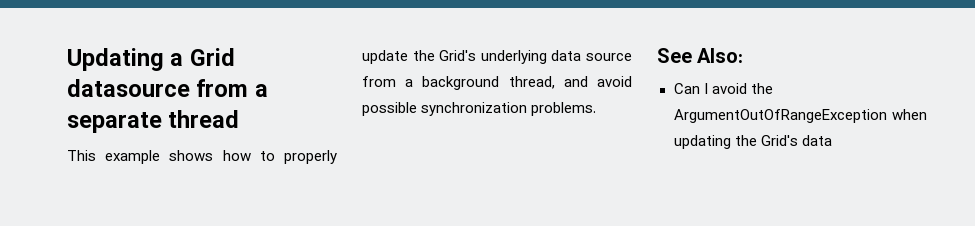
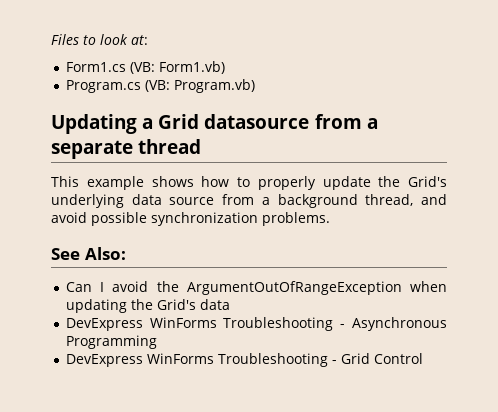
(67, 59) none -> [51,34,148,45] [65,61,225,74] [65,79,255,93] Files to look at: // Form1.cs (VB: Form1.vb) // Program.cs (VB: Program.vb) //
(832, 140) none -> [65,317,447,331] [65,335,157,349] [65,353,423,367] // DevExpress WinForms Troubleshooting - Asynchronous Programming // DevExpress WinForms Troubleshooting - Grid Control

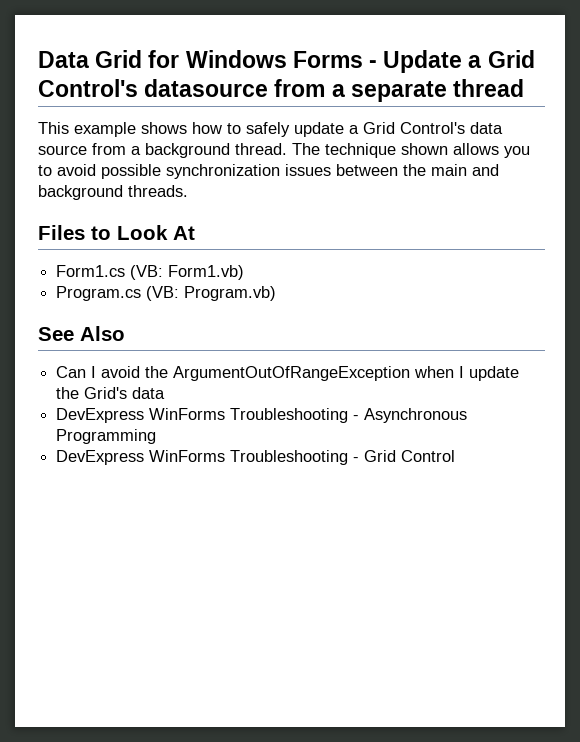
[51,34,148,45] [65,61,225,74] [65,79,255,93] [51,114,200,134] Files to look at: // Form1.cs (VB: Form1.vb) // Program.cs (VB: Program.vb) // Updating a Grid -> [38,50,535,73] [38,79,138,97] Data Grid for Windows Forms - Update a Grid Control's
[257,176,447,190] [51,194,124,208] properly update the Grid's underlying -> [246,122,465,137] safely update a Grid Control's
[365,194,447,206] [51,212,330,226] thread, and avoid possible synchronization problems. -> [235,143,530,158] [38,164,499,179] [38,185,188,200] [38,225,195,240] [56,265,245,280] [56,286,277,301] thread. The technique shown allows you to avoid possible synchronization issues between the main and background threads. // Files to Look At // Form1.cs (VB: Form1.vb) // Program.cs (VB: Program.vb)
[84,247,126,260] Also: -> [80,326,125,341] Also
[65,299,127,313] updating -> [459,366,520,381] I update

